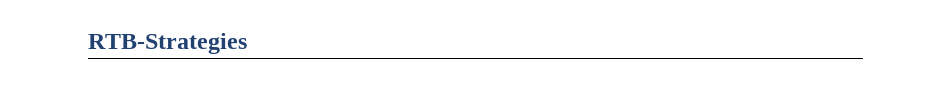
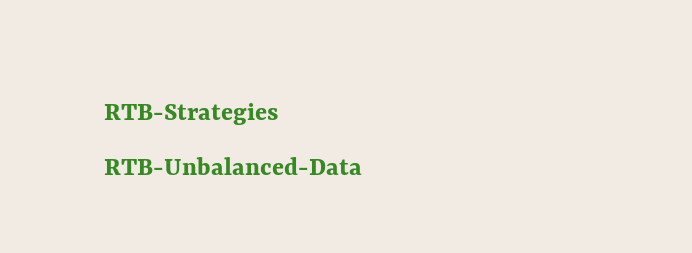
(247, 43) none -> [104,157,362,175] // RTB-Unbalanced-Data

